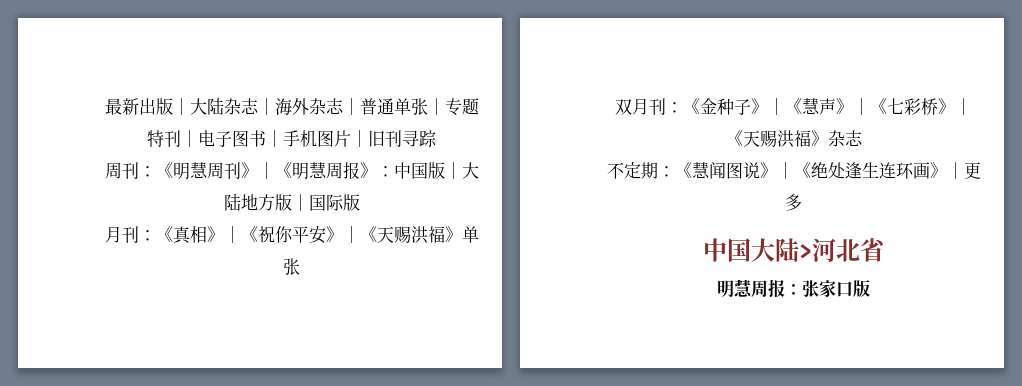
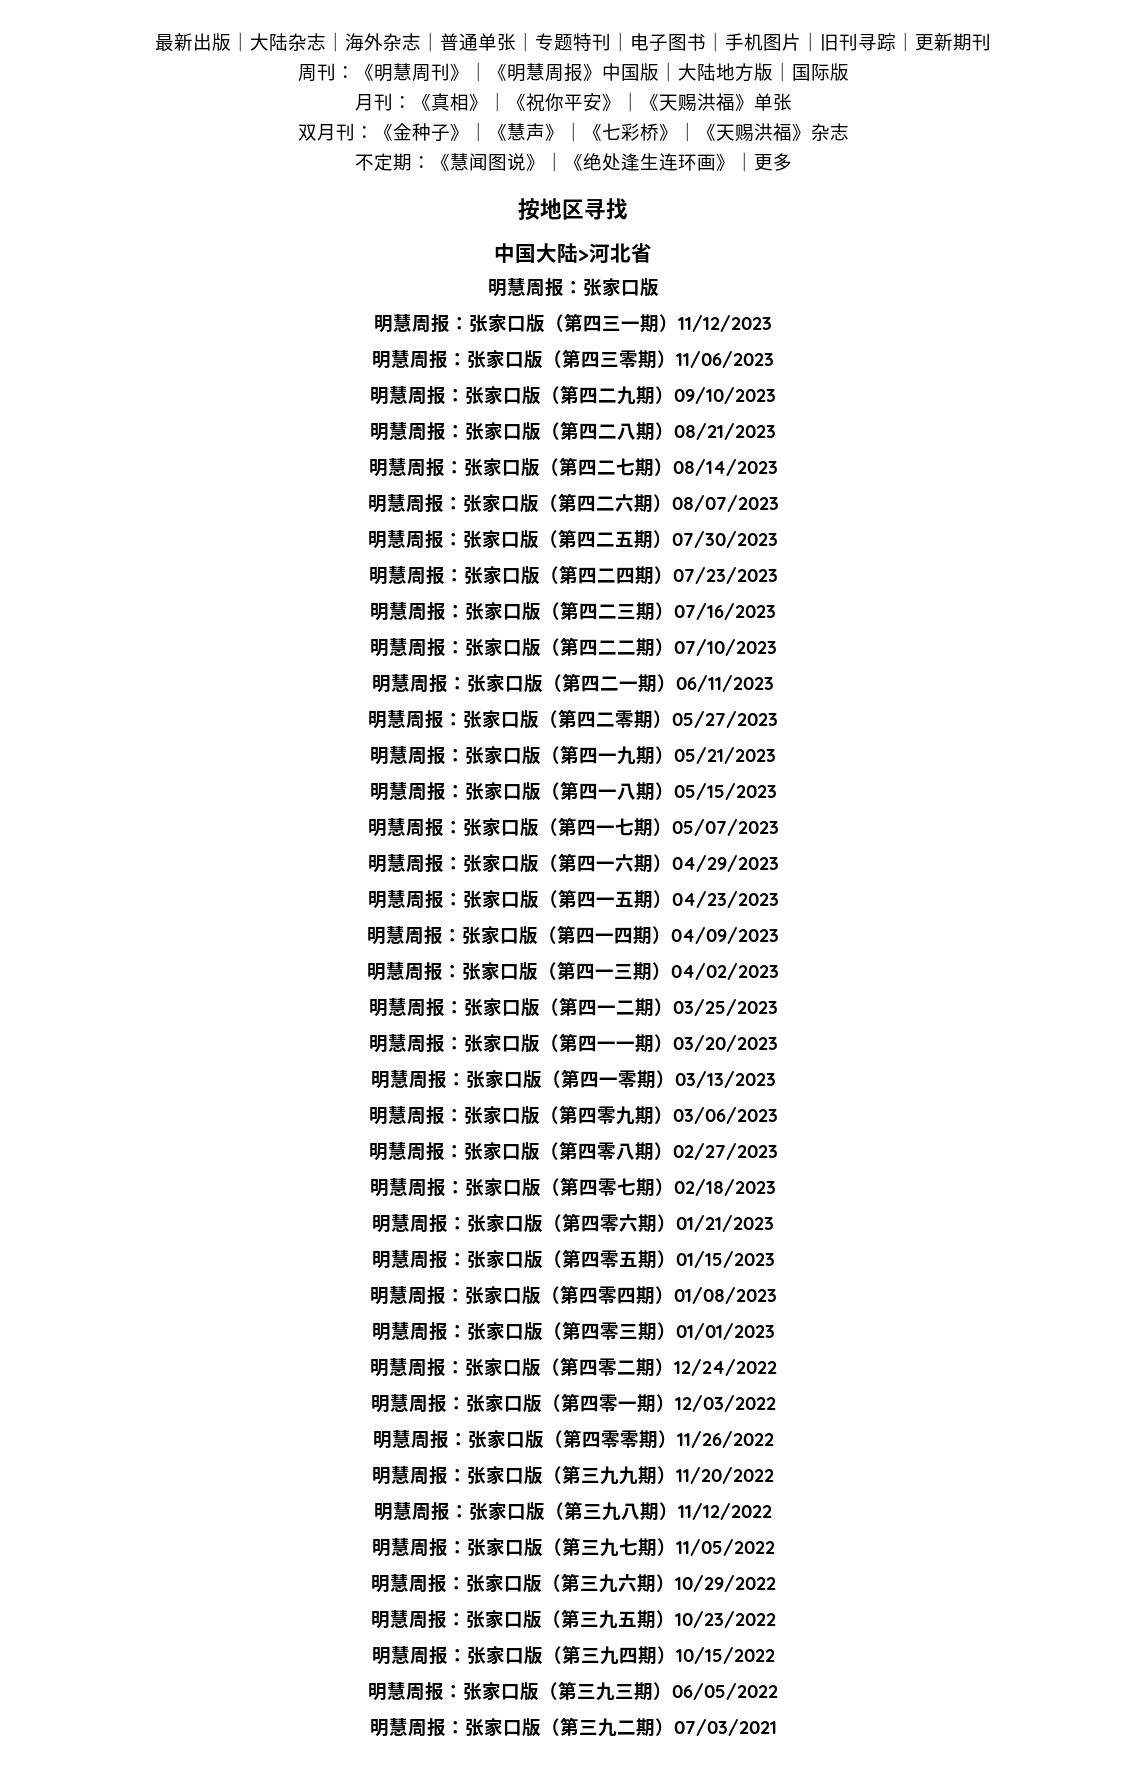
(437, 138) none -> [896,32,991,52] ｜更新期刊
[376,166,394,177] ： -> (602, 72) none
(802, 202) none -> [518,198,628,220] // 按地区寻找
(870, 288) none -> [374,313,772,333] [372,349,774,369] [370,385,776,405] [370,421,776,441] [368,457,778,477] [367,493,779,513] [368,529,778,549] [368,565,778,585] [370,601,776,621] [369,637,777,657] [372,673,774,693] [368,709,778,729] [370,745,776,765] [369,781,777,801] [367,817,779,837] [367,853,779,873] [367,889,779,909] [367,925,779,945] [367,961,779,981] [368,997,778,1017] [368,1033,778,1053] [370,1069,776,1089] [368,1105,778,1125] [368,1141,778,1161] [370,1177,776,1197] [372,1213,774,1233] [371,1249,775,1269] [369,1285,777,1305] [371,1321,775,1341] [369,1357,777,1377] [370,1393,776,1413] [372,1429,774,1449] [372,1465,774,1485] [374,1501,772,1521] [371,1537,775,1557] [370,1573,776,1593] [370,1609,776,1629] [371,1645,775,1665] [368,1681,778,1701] [369,1717,777,1737] // 明慧周报：张家口版（第四三一期）11/12/2023 // 明慧周报：张家口版（第四三零期）11/06/2023 // 明慧周报：张家口版（第四二九期）09/10/2023 // 明慧周报：张家口版（第四二八期）08/21/2023 // 明慧周报：张家口版（第四二七期）08/14/2023 // 明慧周报：张家口版（第四二六期）08/07/2023 // 明慧周报：张家口版（第四二五期）07/30/2023 // 明慧周报：张家口版（第四二四期）07/23/2023 // 明慧周报：张家口版（第四二三期）07/16/2023 // 明慧周报：张家口版（第四二二期）07/10/2023 // 明慧周报：张家口版（第四二一期）06/11/2023 // 明慧周报：张家口版（第四二零期）05/27/2023 // 明慧周报：张家口版（第四一九期）05/21/2023 // 明慧周报：张家口版（第四一八期）05/15/2023 // 明慧周报：张家口版（第四一七期）05/07/2023 // 明慧周报：张家口版（第四一六期）04/29/2023 // 明慧周报：张家口版（第四一五期）04/23/2023 // 明慧周报：张家口版（第四一四期）04/09/2023 // 明慧周报：张家口版（第四一三期）04/02/2023 // 明慧周报：张家口版（第四一二期）03/25/2023 // 明慧周报：张家口版（第四一一期）03/20/2023 // 明慧周报：张家口版（第四一零期）03/13/2023 // 明慧周报：张家口版（第四零九期）03/06/2023 // 明慧周报：张家口版（第四零八期）02/27/2023 // 明慧周报：张家口版（第四零七期）02/18/2023 // 明慧周报：张家口版（第四零六期）01/21/2023 // 明慧周报：张家口版（第四零五期）01/15/2023 // 明慧周报：张家口版（第四零四期）01/08/2023 // 明慧周报：张家口版（第四零三期）01/01/2023 // 明慧周报：张家口版（第四零二期）12/24/2022 // 明慧周报：张家口版（第四零一期）12/03/2022 // 明慧周报：张家口版（第四零零期）11/26/2022 // 明慧周报：张家口版（第三九九期）11/20/2022 // 明慧周报：张家口版（第三九八期）11/12/2022 // 明慧周报：张家口版（第三九七期）11/05/2022 // 明慧周报：张家口版（第三九六期）10/29/2022 // 明慧周报：张家口版（第三九五期）10/23/2022 // 明慧周报：张家口版（第三九四期）10/15/2022 // 明慧周报：张家口版（第三九三期）06/05/2022 // 明慧周报：张家口版（第三九二期）07/03/2021

